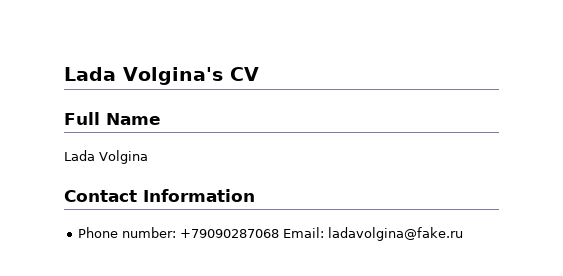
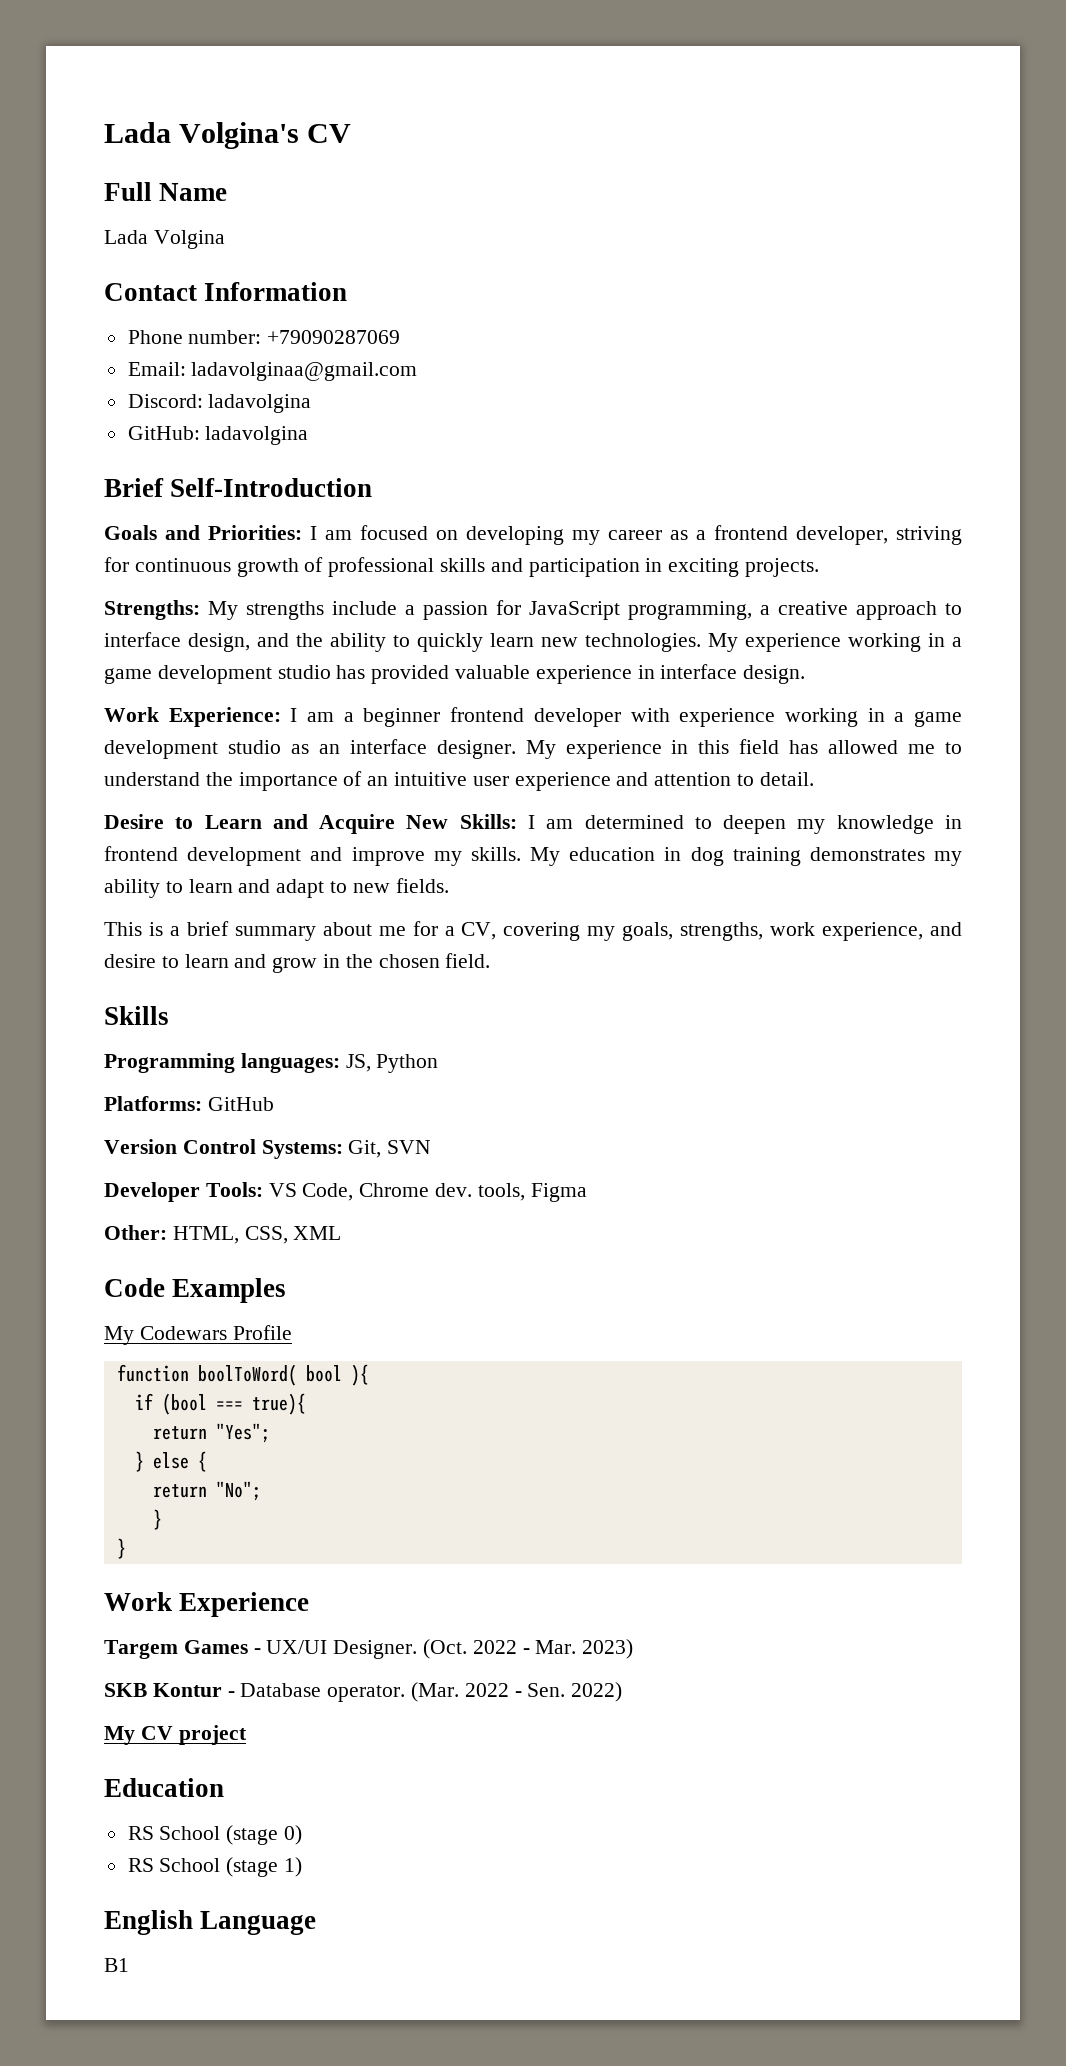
[180,227,464,241] +79090287068 Email: ladavolgina@fake.ru -> [267,330,401,344] [127,362,418,381] [127,394,312,413] [127,426,309,445] [104,478,373,497] [104,525,962,545] [104,557,820,577] [104,600,962,620] [104,632,962,652] [104,664,806,684] [104,707,963,727] [104,739,963,759] [104,771,814,791] [104,814,963,834] [104,846,962,866] [104,878,449,898] [104,921,962,941] [104,953,491,973] [104,1006,169,1025] [104,1053,439,1073] [104,1096,274,1111] [104,1139,432,1159] [104,1182,587,1202] [104,1225,342,1244] [104,1278,287,1303] [104,1325,292,1345] [116,1364,369,1386] [134,1393,306,1415] [152,1423,270,1443] [134,1451,207,1472] [152,1481,261,1501] [152,1509,162,1530] [116,1538,126,1559] [104,1592,310,1617] [104,1639,634,1659] [104,1682,623,1702] [104,1725,247,1745] [104,1778,224,1797] [127,1825,303,1845] [127,1857,303,1877] [104,1910,317,1935] [104,1958,129,1972] +79090287069 // Email: ladavolginaa@gmail.com // Discord: ladavolgina // GitHub: ladavolgina // Brief Self-Introduction // Goals and Priorities: I am focused on developing my career as a frontend developer, striving for continuous growth of professional skills and participation in exciting projects. // Strengths: My strengths include a passion for JavaScript programming, a creative approach to interface design, and the ability to quickly learn new technologies. My experience working in a game development studio has provided valuable experience in interface design. // Work Experience: I am a beginner frontend developer with experience working in a game development studio as an interface designer. My experience in this field has allowed me to understand the importance of an intuitive user experience and attention to detail. // Desire to Learn and Acquire New Skills: I am determined to deepen my knowledge in frontend development and improve my skills. My education in dog training demonstrates my ability to learn and adapt to new fields. // This is a brief summary about me for a CV, covering my goals, strengths, work experience, and desire to learn and grow in the chosen field. // Skills // Programming languages: JS, Python // Platforms: GitHub // Version Control Systems: Git, SVN // Developer Tools: VS Code, Chrome dev. tools, Figma // Other: HTML, CSS, XML // Code Examples // My Codewars Profile // function boolToWord( bool ){ // if (bool === true){ // return "Yes"; // } else { // return "No"; // } // } // Work Experience // Targem Games - UX/UI Designer. (Oct. 2022 - Mar. 2023) // SKB Kontur - Database operator. (Mar. 2022 - Sen. 2022) // My CV project // Education // RS School (stage 0) // RS School (stage 1) // English Language // B1

